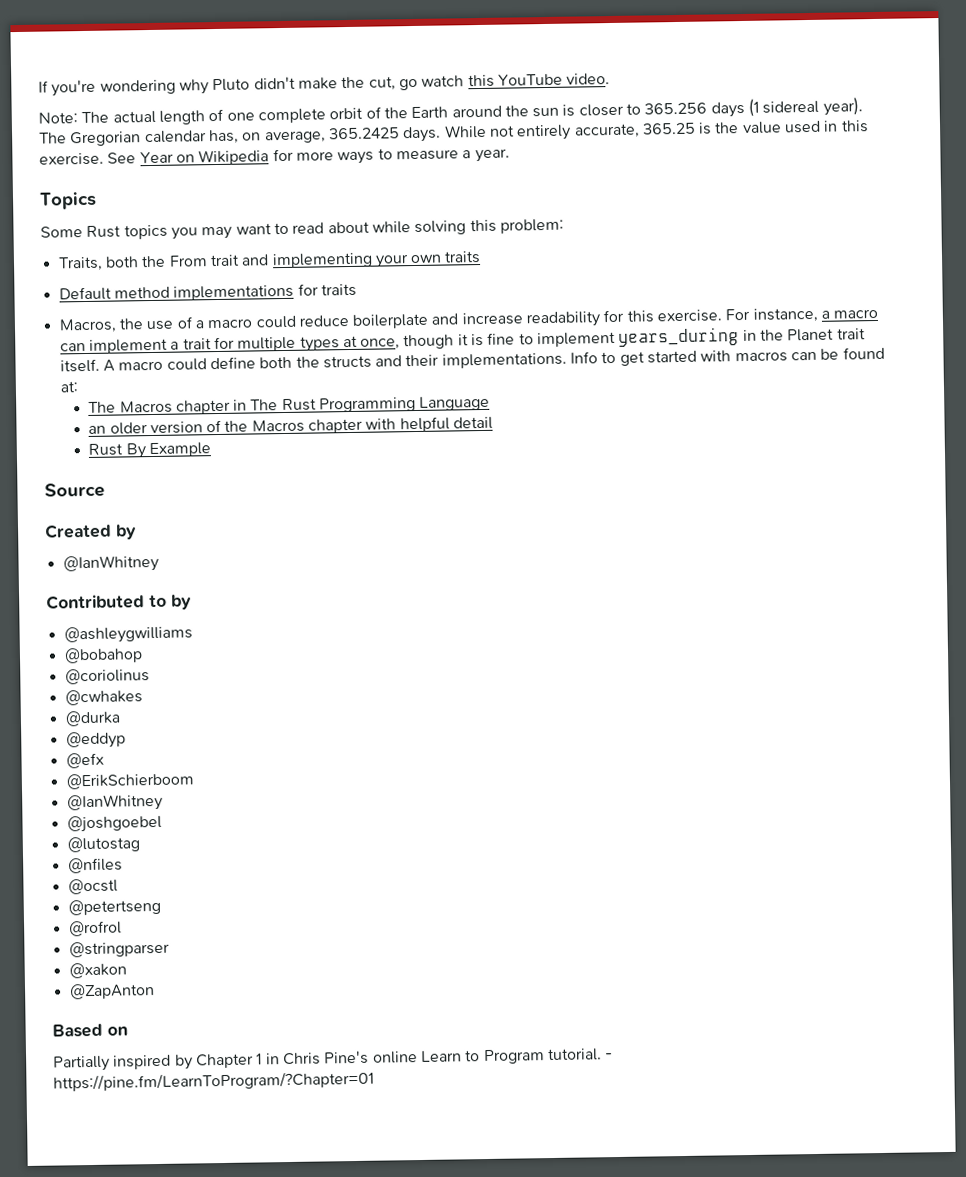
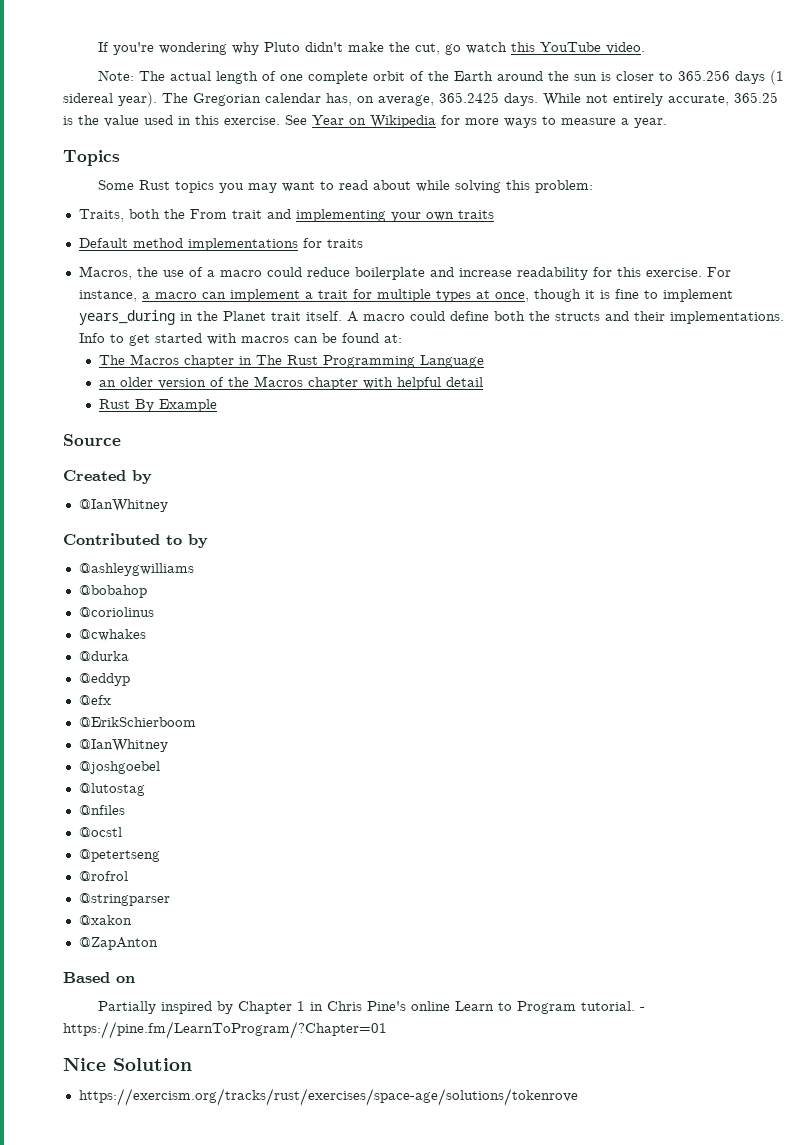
(374, 1081) none -> [63,1058,192,1071] [78,1088,578,1106] // Nice Solution // https://exercism.org/tracks/rust/exercises/space-age/solutions/tokenrove

